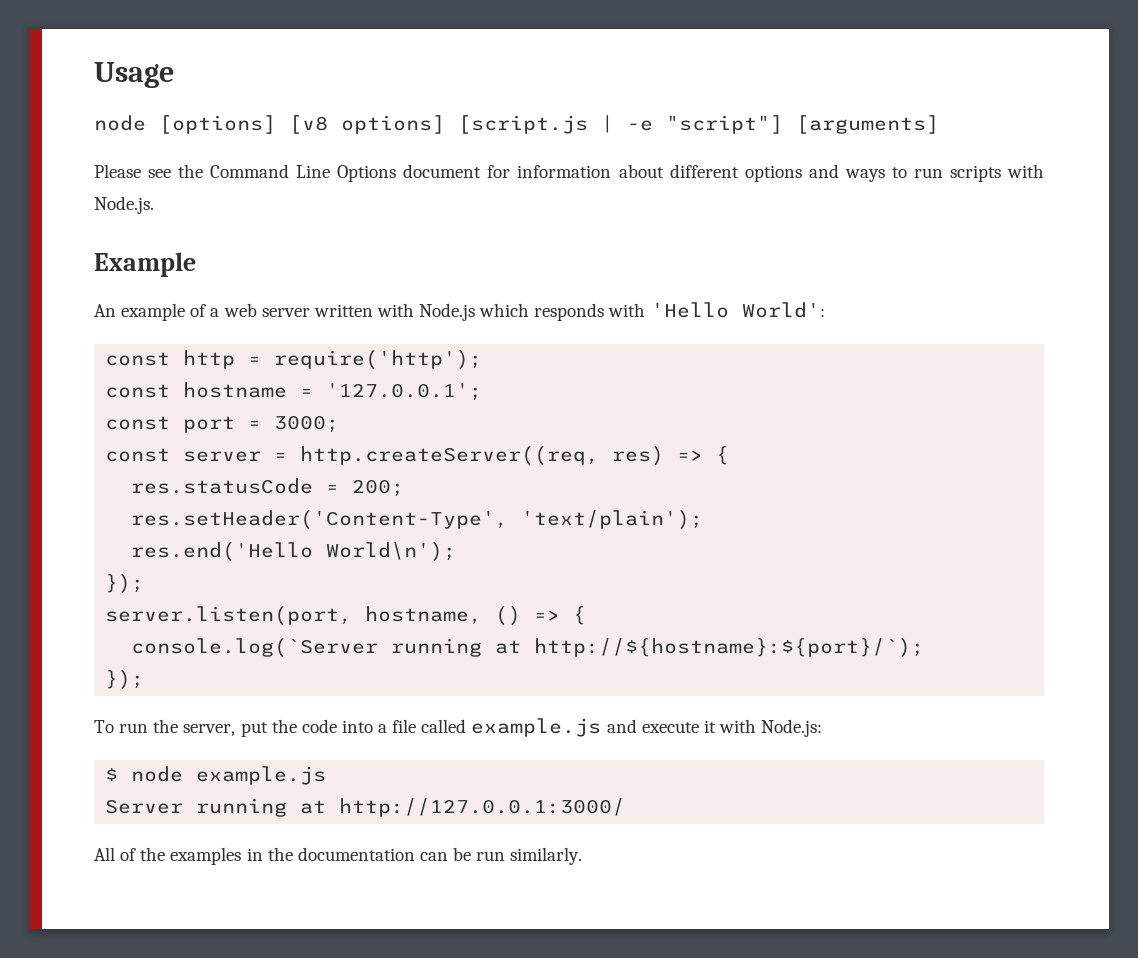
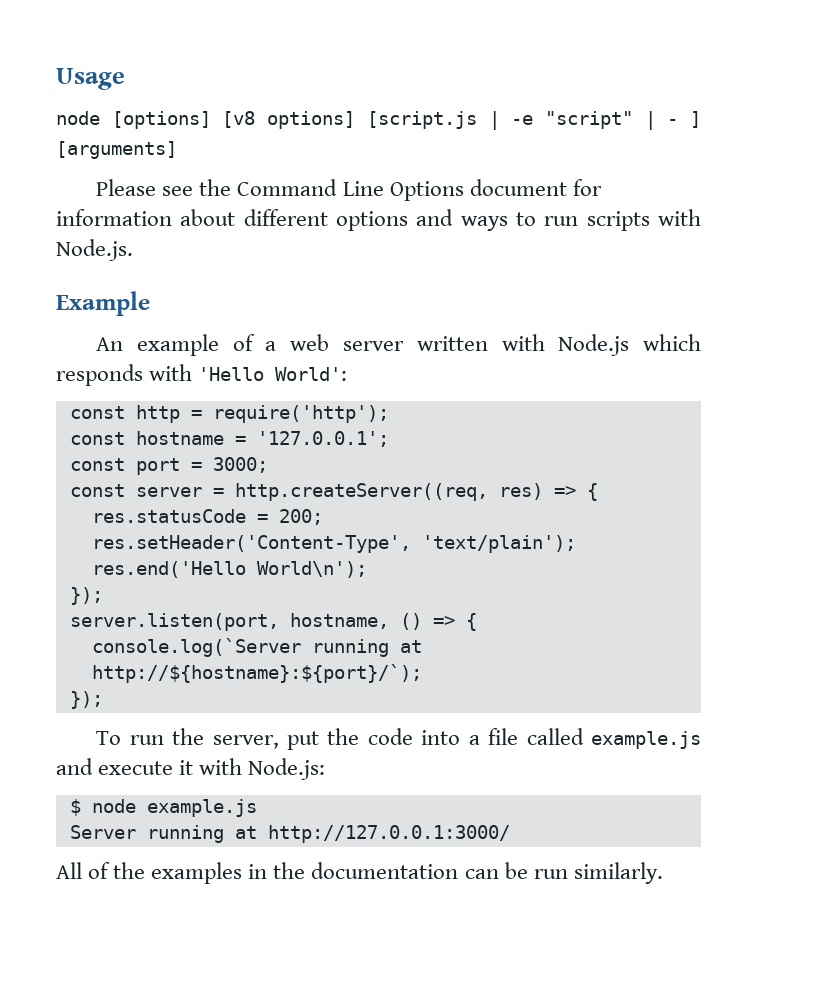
[666,115,783,134] "script"] -> [544,111,701,130] "script" | - ]

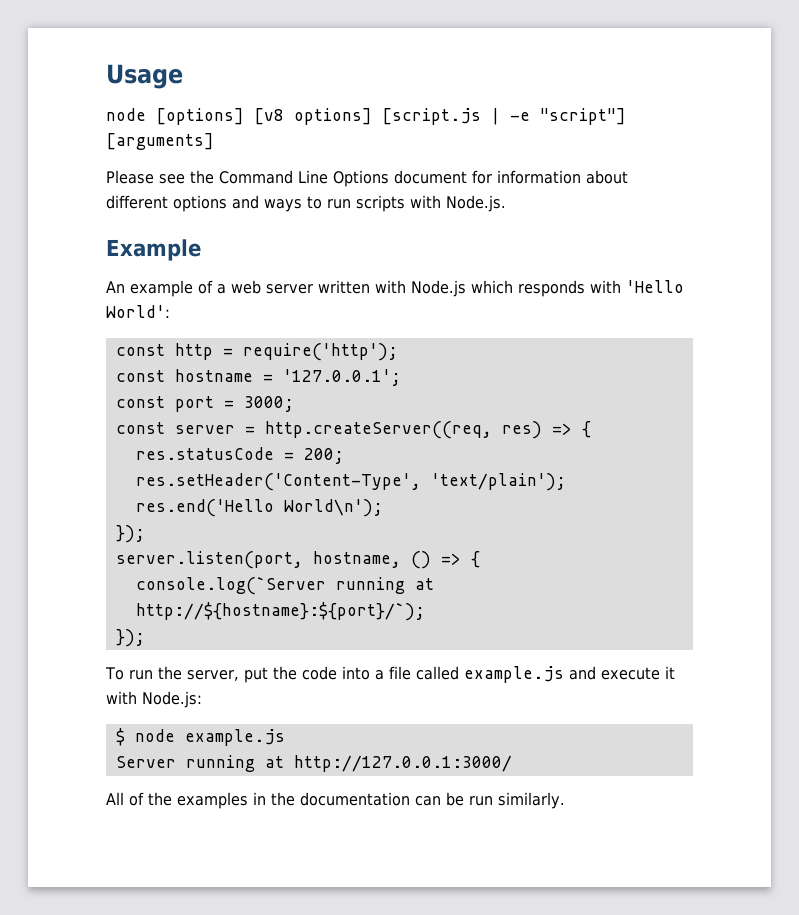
[544,111,701,130] "script" | - ] -> [540,108,626,125] "script"]

